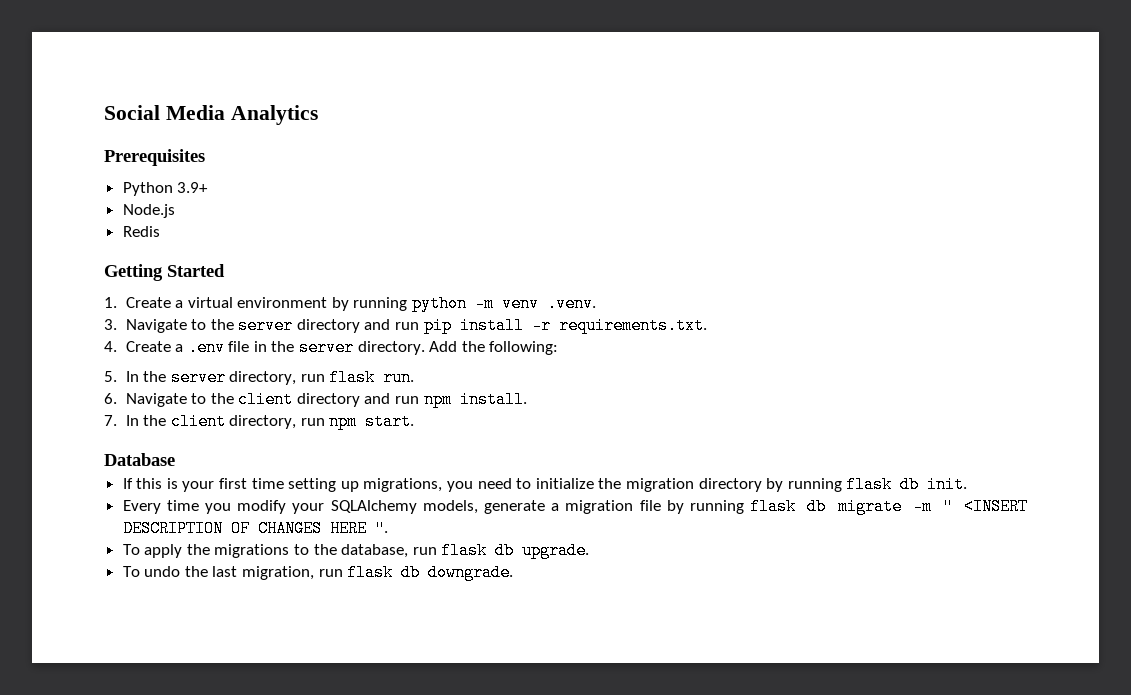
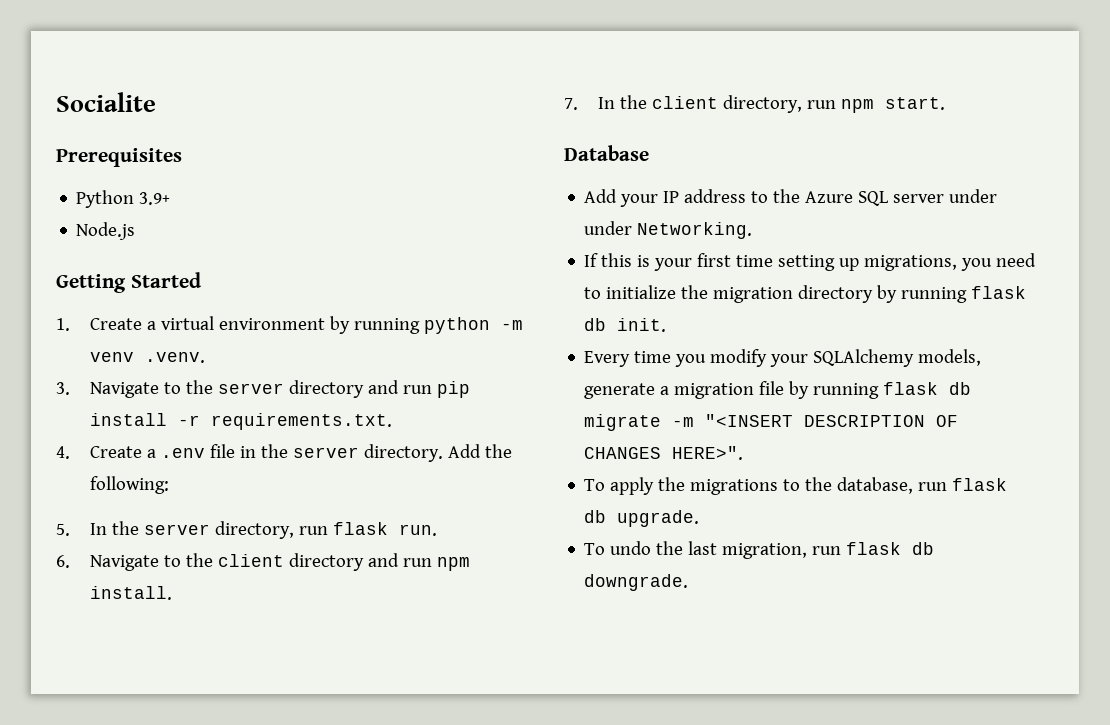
[104,105,318,125] Social Media Analytics -> [56,92,156,112] Socialite
[122,226,160,237] // Redis -> (136, 231) none
(175, 459) none -> [584,189,998,207] [584,221,753,239] // Add your IP address to the Azure SQL server under under Networking.
[942,498,1028,515] " <INSERT -> [705,414,794,427] "<INSERT
[329,520,388,537] HERE ". -> [672,446,744,460] HERE>".

